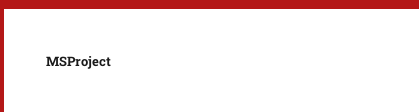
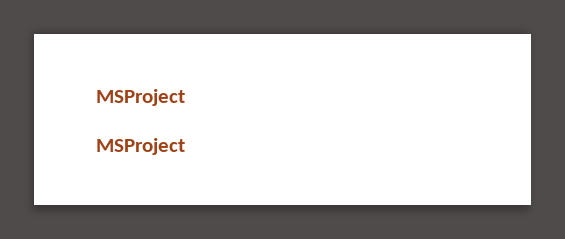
[46,56,111,69] MSProject -> [96,89,185,106] [96,138,185,155] MSProject // MSProject

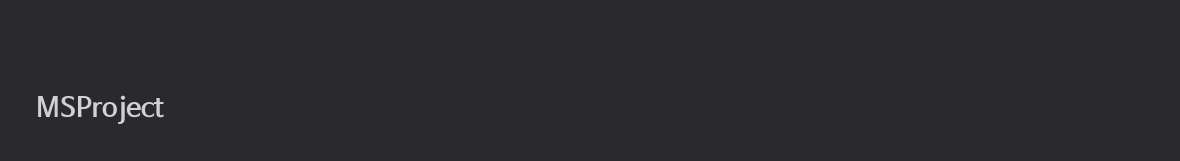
[96,89,185,106] [96,138,185,155] MSProject // MSProject -> [36,95,164,125] MSProject

